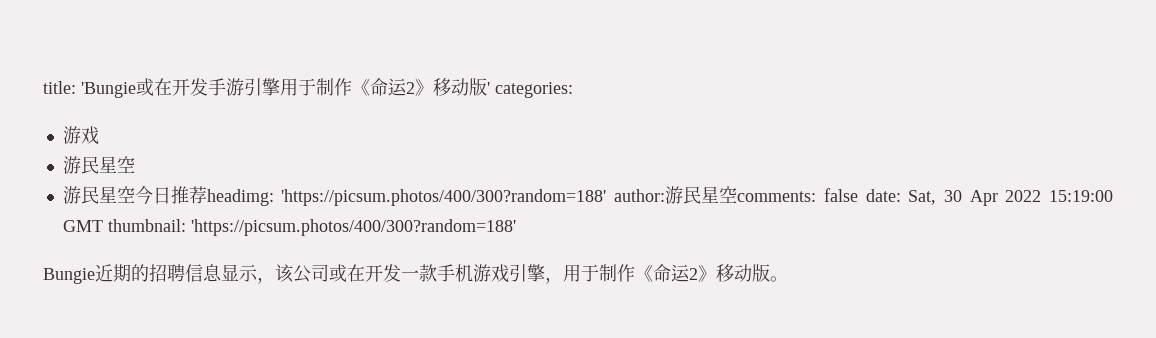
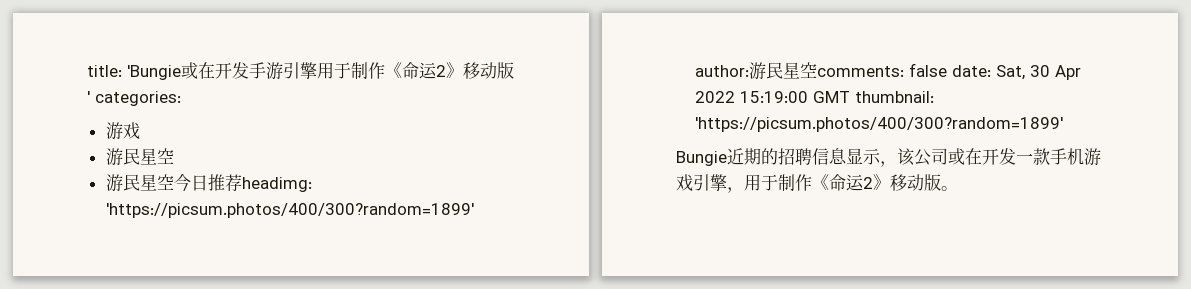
[281,189,607,206] 'https://picsum.photos/400/300?random=188' -> [105,203,474,218] 'https://picsum.photos/400/300?random=1899'
[190,219,516,236] 'https://picsum.photos/400/300?random=188' -> [694,117,1063,132] 'https://picsum.photos/400/300?random=1899'

